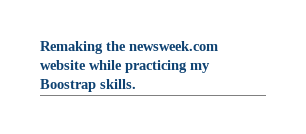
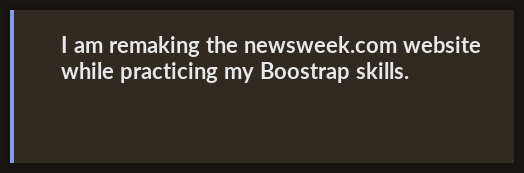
[40,41,103,54] Remaking -> [61,36,200,57] I am remaking

